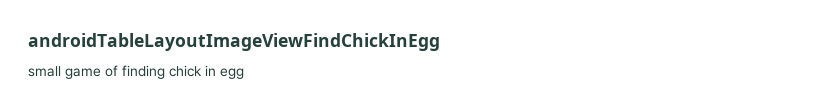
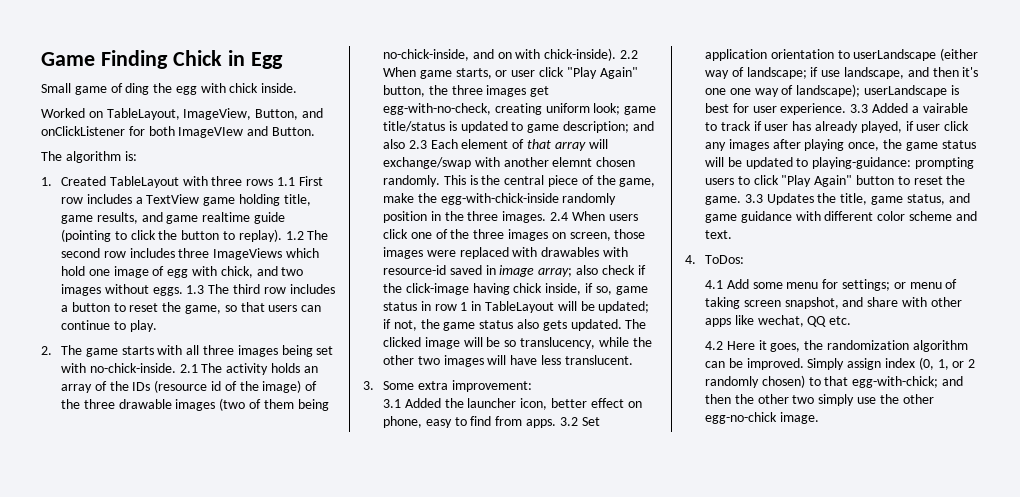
[28,33,440,51] [28,65,244,79] androidTableLayoutImageViewFindChickInEgg // small game of finding chick in egg -> [41,50,283,69] [41,83,298,95] [41,108,323,120] [41,126,315,138] [41,151,137,163] [41,176,323,188] [61,194,311,206] [61,212,286,224] [61,229,329,242] [61,248,320,260] [61,266,304,278] [61,284,335,296] [61,302,322,314] [61,320,157,332] [41,345,334,357] [61,363,318,375] [61,380,318,393] [61,398,329,411] [383,48,639,61] [383,67,638,79] [383,85,550,97] [383,103,657,115] [383,121,654,133] [383,139,608,151] [383,157,636,169] [383,175,656,187] [383,193,617,205] [383,211,638,223] [383,229,646,241] [383,247,629,259] [383,265,646,277] [383,283,648,295] [383,301,650,313] [383,319,647,331] [383,337,652,349] [383,355,633,367] [363,380,532,392] [383,398,642,410] [383,416,600,428] [705,48,979,61] [705,67,979,79] [705,84,959,97] [705,103,968,115] [705,121,970,133] [705,139,976,151] [705,157,975,169] [705,175,966,187] [705,193,970,205] [705,211,977,223] [705,230,733,239] [685,255,745,264] [705,279,958,291] [705,297,962,309] [705,315,852,327] [705,340,968,352] [705,357,976,370] [705,375,964,388] [705,394,934,406] [705,412,819,424] Game Finding Chick in Egg // Small game of ding the egg with chick inside. // Worked on TableLayout, ImageView, Button, and onClickListener for both ImageVIew and Button. // The algorithm is: // 1. Created TableLayout with three rows 1.1 First row includes a TextView game holding title, game results, and game realtime guide (pointing to click the button to replay). 1.2 The second row includes three ImageViews which hold one image of egg with chick, and two images without eggs. 1.3 The third row includes a button to reset the game, so that users can continue to play. // 2. The game starts with all three images being set with no-chick-inside. 2.1 The activity holds an array of the IDs (resource id of the image) of the three drawable images (two of them being no-chick-inside, and on with chick-inside). 2.2 When game starts, or user click "Play Again" button, the three images get egg-with-no-check, creating uniform look; game title/status is updated to game description; and also 2.3 Each element of that array will exchange/swap with another elemnt chosen randomly. This is the central piece of the game, make the egg-with-chick-inside randomly position in the three images. 2.4 When users click one of the three images on screen, those images were replaced with drawables with resource-id saved in image array; also check if the click-image having chick inside, if so, game status in row 1 in TableLayout will be updated; if not, the game status also gets updated. The clicked image will be so translucency, while the other two images will have less translucent. // 3. Some extra improvement: // 3.1 Added the launcher icon, better effect on phone, easy to find from apps. 3.2 Set application orientation to userLandscape (either way of landscape; if use landscape, and then it's one one way of landscape); userLandscape is best for user experience. 3.3 Added a vairable to track if user has already played, if user click any images after playing once, the game status will be updated to playing-guidance: prompting users to click "Play Again" button to reset the game. 3.3 Updates the title, game status, and game guidance with different color scheme and text. // 4. ToDos: // 4.1 Add some menu for settings; or menu of taking screen snapshot, and share with other apps like wechat, QQ etc. // 4.2 Here it goes, the randomization algorithm can be improved. Simply assign index (0, 1, or 2 randomly chosen) to that egg-with-chick; and then the other two simply use the other egg-no-chick image.

